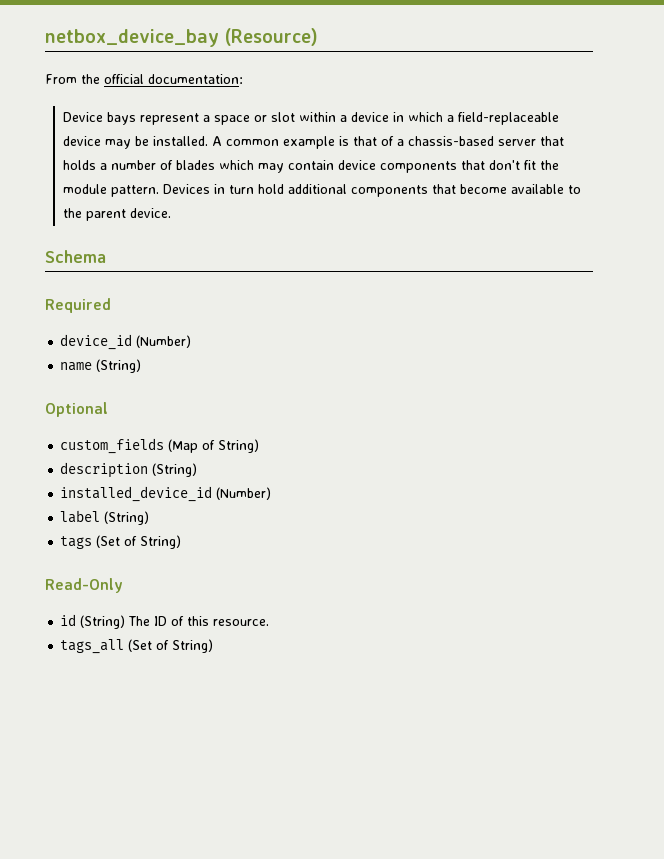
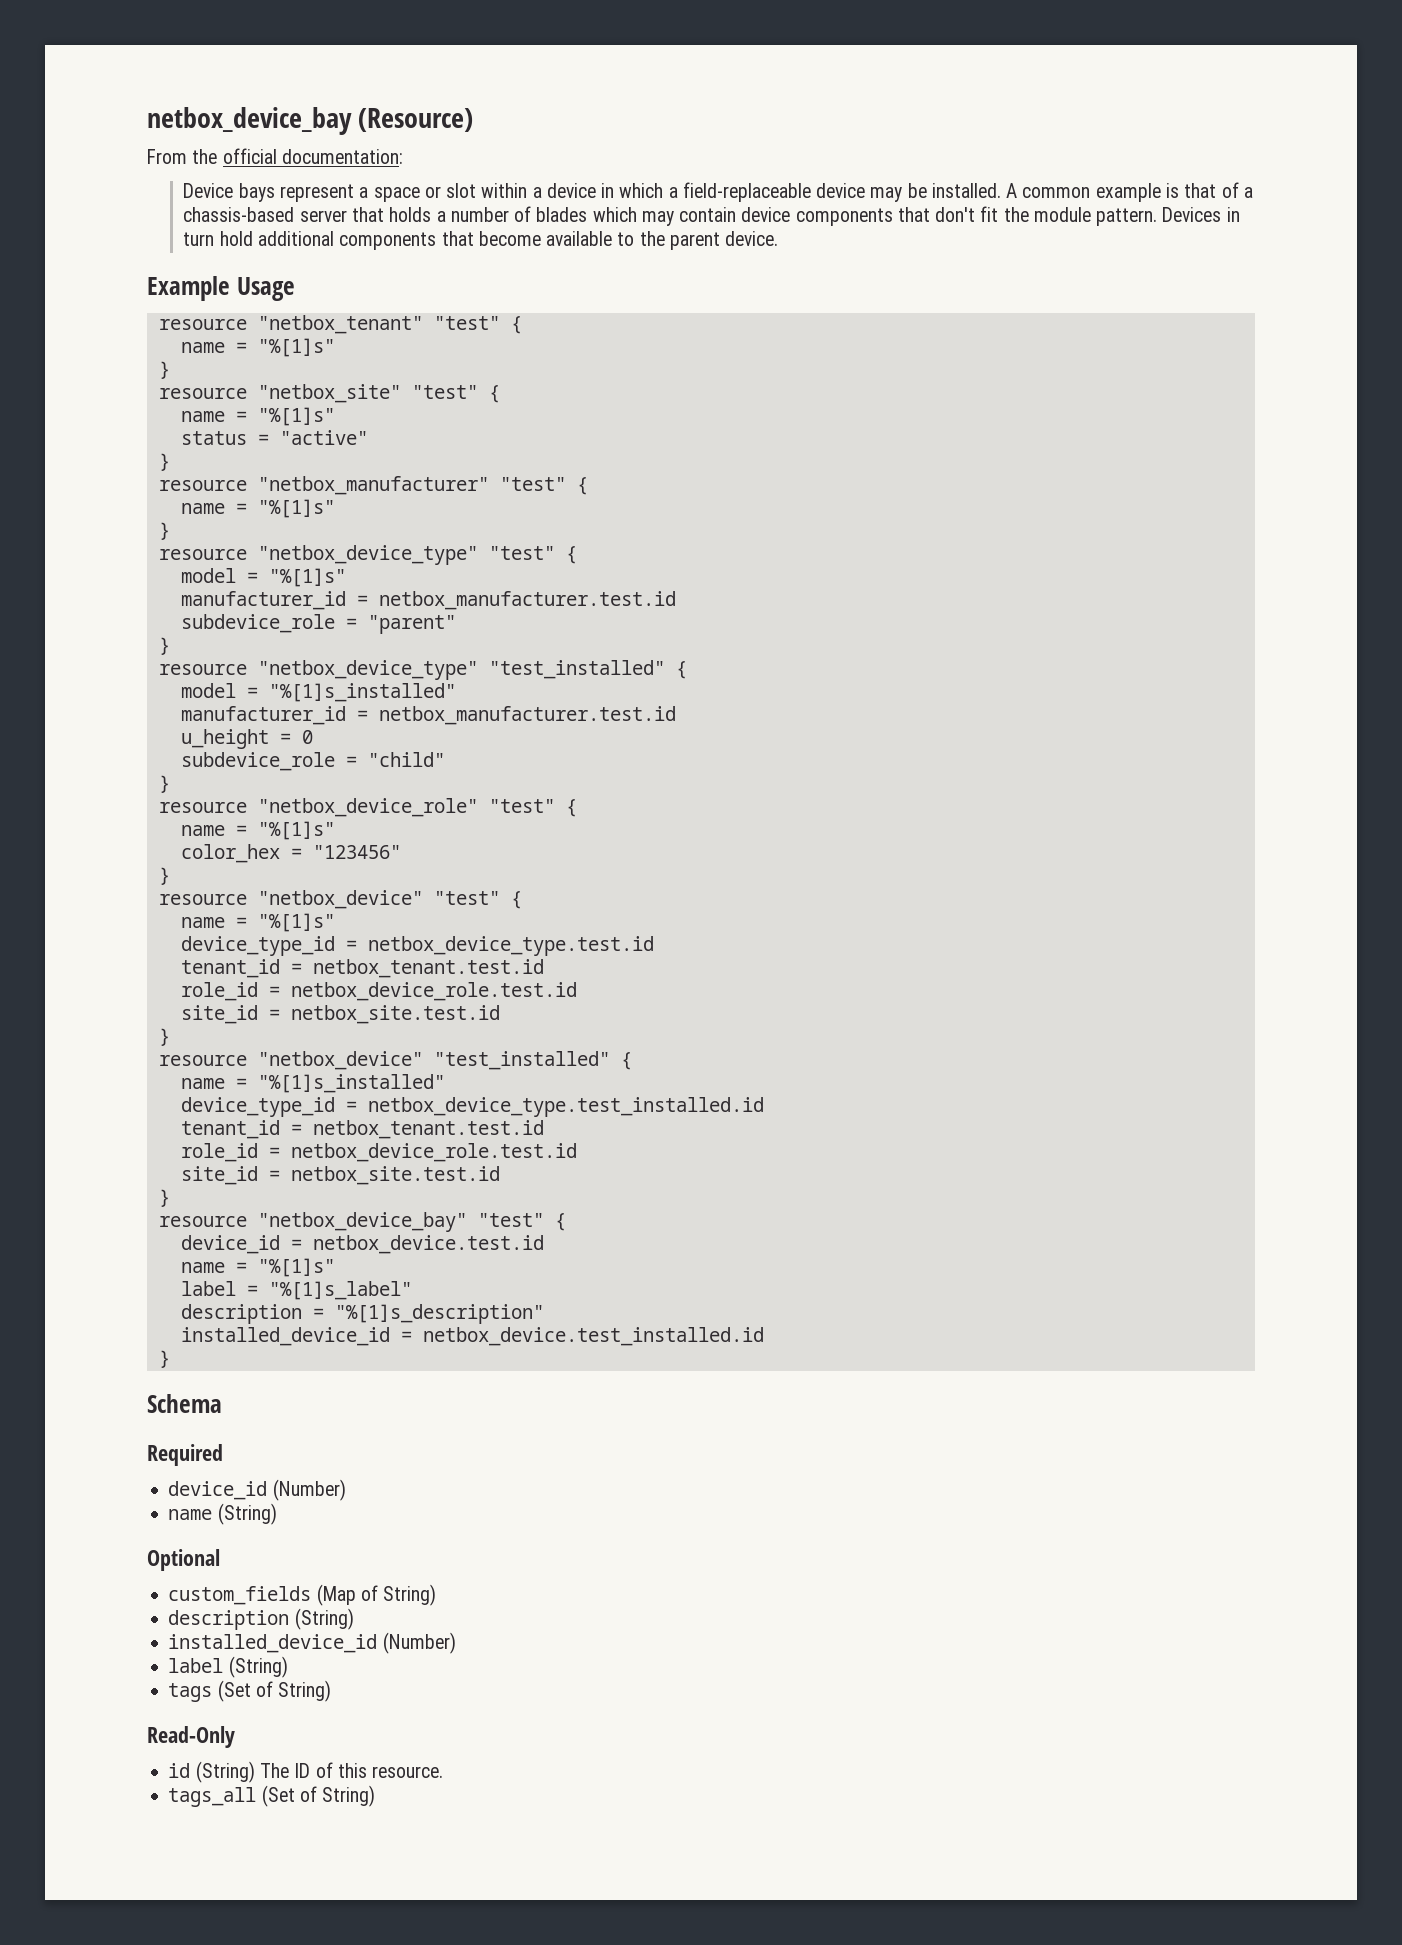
(171, 213) none -> [147,276,295,301] [158,315,522,334] [180,338,335,357] [158,361,170,379] [158,384,500,403] [180,407,335,426] [180,430,368,445] [158,453,170,471] [158,476,588,495] [180,499,335,518] [158,522,170,540] [158,545,577,565] [180,568,346,587] [180,591,676,610] [180,614,456,634] [158,637,170,655] [158,660,687,680] [180,683,456,702] [180,706,676,725] [180,729,313,749] [180,752,445,771] [158,775,170,793] [158,798,577,817] [180,821,335,840] [180,844,401,863] [158,867,170,885] [158,890,522,909] [180,913,335,932] [180,936,654,956] [180,959,544,978] [180,982,577,1001] [180,1005,500,1024] [158,1028,170,1046] [158,1051,632,1070] [180,1074,445,1093] [180,1097,764,1117] [180,1120,544,1139] [180,1143,577,1162] [180,1166,500,1185] [158,1189,170,1207] [158,1212,566,1232] [180,1235,544,1254] [180,1258,335,1277] [180,1281,412,1300] [180,1304,544,1324] [180,1327,764,1346] [158,1350,170,1368] // Example Usage // resource "netbox_tenant" "test" { // name = "%[1]s" // } // resource "netbox_site" "test" { // name = "%[1]s" // status = "active" // } // resource "netbox_manufacturer" "test" { // name = "%[1]s" // } // resource "netbox_device_type" "test" { // model = "%[1]s" // manufacturer_id = netbox_manufacturer.test.id // subdevice_role = "parent" // } // resource "netbox_device_type" "test_installed" { // model = "%[1]s_installed" // manufacturer_id = netbox_manufacturer.test.id // u_height = 0 // subdevice_role = "child" // } // resource "netbox_device_role" "test" { // name = "%[1]s" // color_hex = "123456" // } // resource "netbox_device" "test" { // name = "%[1]s" // device_type_id = netbox_device_type.test.id // tenant_id = netbox_tenant.test.id // role_id = netbox_device_role.test.id // site_id = netbox_site.test.id // } // resource "netbox_device" "test_installed" { // name = "%[1]s_installed" // device_type_id = netbox_device_type.test_installed.id // tenant_id = netbox_tenant.test.id // role_id = netbox_device_role.test.id // site_id = netbox_site.test.id // } // resource "netbox_device_bay" "test" { // device_id = netbox_device.test.id // name = "%[1]s" // label = "%[1]s_label" // description = "%[1]s_description" // installed_device_id = netbox_device.test_installed.id // }

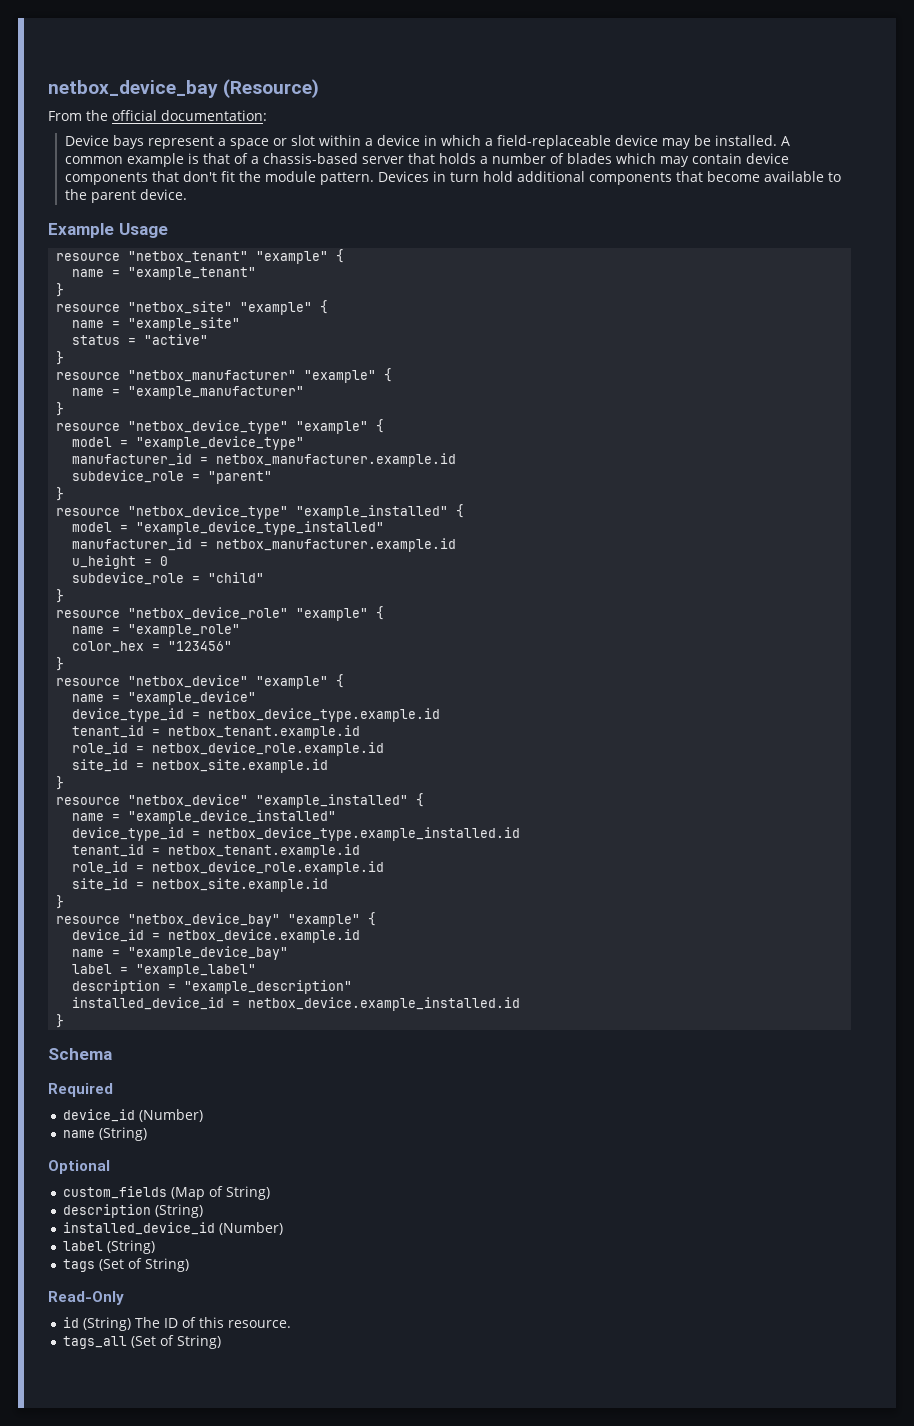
[433,316,522,334] [180,338,335,357] "test" { // name = "%[1]s" -> [256,249,345,264] [72,267,257,280] "example" { // name = "example_tenant"
[411,385,500,403] [180,407,335,426] "test" { // name = "%[1]s" -> [240,300,329,315] [72,317,241,331] "example" { // name = "example_site"
[499,477,588,495] [180,499,335,518] [158,522,170,540] [158,545,577,565] [180,568,346,587] [180,591,676,610] "test" { // name = "%[1]s" // } // resource "netbox_device_type" "test" { // model = "%[1]s" // manufacturer_id = netbox_manufacturer.test.id -> [304,368,393,383] [72,386,305,399] [56,402,65,416] [56,419,385,434] [72,436,305,450] [72,453,457,467] "example" { // name = "example_manufacturer" // } // resource "netbox_device_type" "example" { // model = "example_device_type" // manufacturer_id = netbox_manufacturer.example.id
[488,660,687,679] [180,683,456,702] [180,706,676,725] "test_installed" { // model = "%[1]s_installed" // manufacturer_id = netbox_manufacturer.test.id -> [296,504,465,519] [72,521,385,535] [72,538,457,552] "example_installed" { // model = "example_device_type_installed" // manufacturer_id = netbox_manufacturer.example.id
[488,799,577,817] [180,821,335,840] "test" { // name = "%[1]s" -> [296,606,385,621] [72,624,241,637] "example" { // name = "example_role"
[433,891,522,909] [180,913,335,932] [180,936,654,956] [180,959,544,978] [180,982,577,1001] [180,1005,500,1024] [158,1028,170,1046] [158,1051,632,1070] [180,1074,445,1093] [180,1097,764,1117] [180,1120,544,1139] [180,1143,577,1162] [180,1166,500,1185] "test" { // name = "%[1]s" // device_type_id = netbox_device_type.test.id // tenant_id = netbox_tenant.test.id // role_id = netbox_device_role.test.id // site_id = netbox_site.test.id // } // resource "netbox_device" "test_installed" { // name = "%[1]s_installed" // device_type_id = netbox_device_type.test_installed.id // tenant_id = netbox_tenant.test.id // role_id = netbox_device_role.test.id // site_id = netbox_site.test.id -> [256,674,345,689] [72,691,257,705] [72,708,441,722] [72,725,361,739] [72,742,385,756] [72,759,329,773] [56,776,65,790] [56,793,425,808] [72,810,337,824] [72,827,521,841] [72,844,361,858] [72,861,385,875] [72,878,329,892] "example" { // name = "example_device" // device_type_id = netbox_device_type.example.id // tenant_id = netbox_tenant.example.id // role_id = netbox_device_role.example.id // site_id = netbox_site.example.id // } // resource "netbox_device" "example_installed" { // name = "example_device_installed" // device_type_id = netbox_device_type.example_installed.id // tenant_id = netbox_tenant.example.id // role_id = netbox_device_role.example.id // site_id = netbox_site.example.id
[477,1213,544,1227] "test" -> [288,914,361,927] "example"
[312,1235,544,1254] [180,1258,335,1277] netbox_device.test.id // name = "%[1]s" -> [168,929,361,943] [72,946,289,960] netbox_device.example.id // name = "example_device_bay"
[268,1281,412,1300] "%[1]s_label" -> [136,964,257,977] "example_label"
[334,1304,544,1324] "%[1]s_description" -> [184,980,353,994] "example_description"
[422,1327,764,1346] netbox_device.test_installed.id -> [248,997,521,1011] netbox_device.example_installed.id

